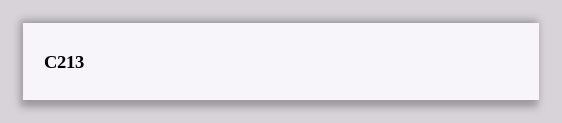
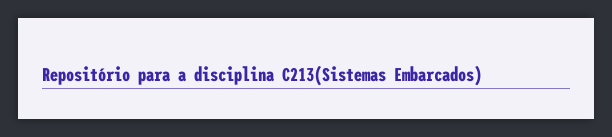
[44,56,84,68] C213 -> [42,65,482,86] Repositório para a disciplina C213(Sistemas Embarcados)

